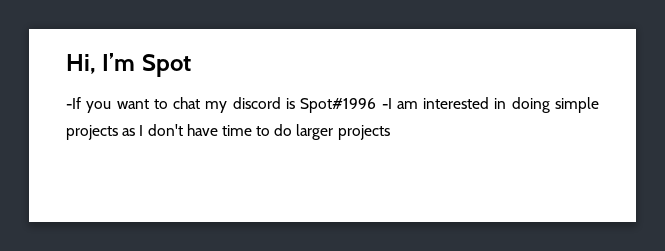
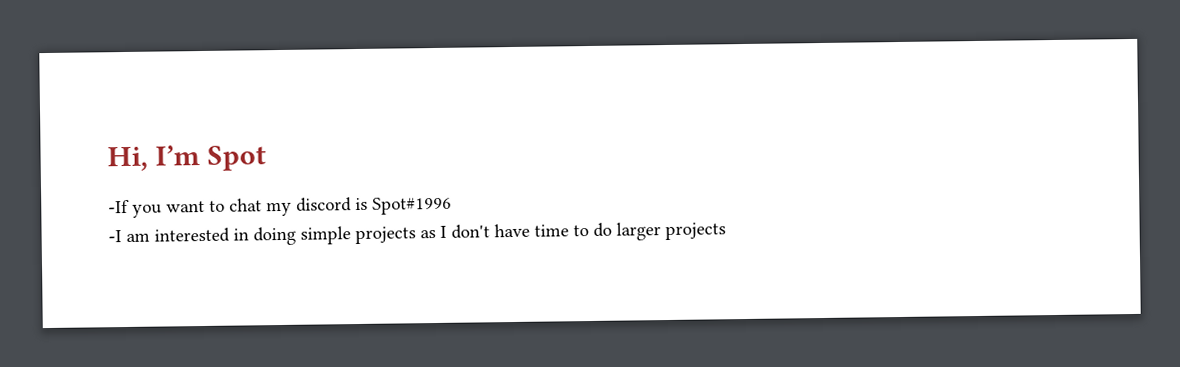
(377, 105) none -> (452, 205) //

